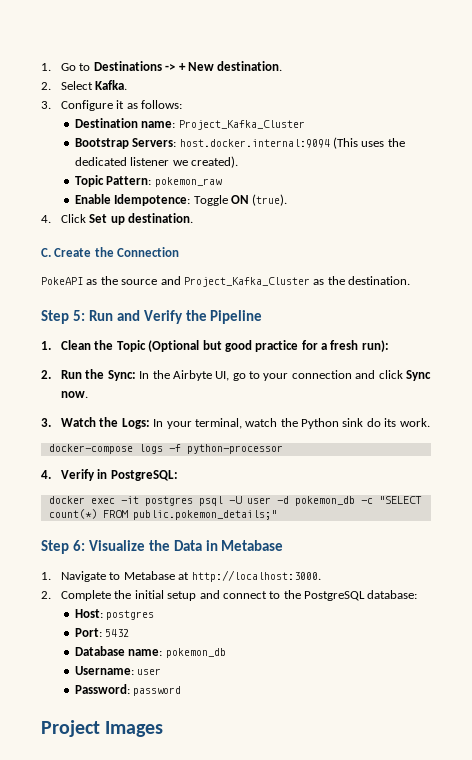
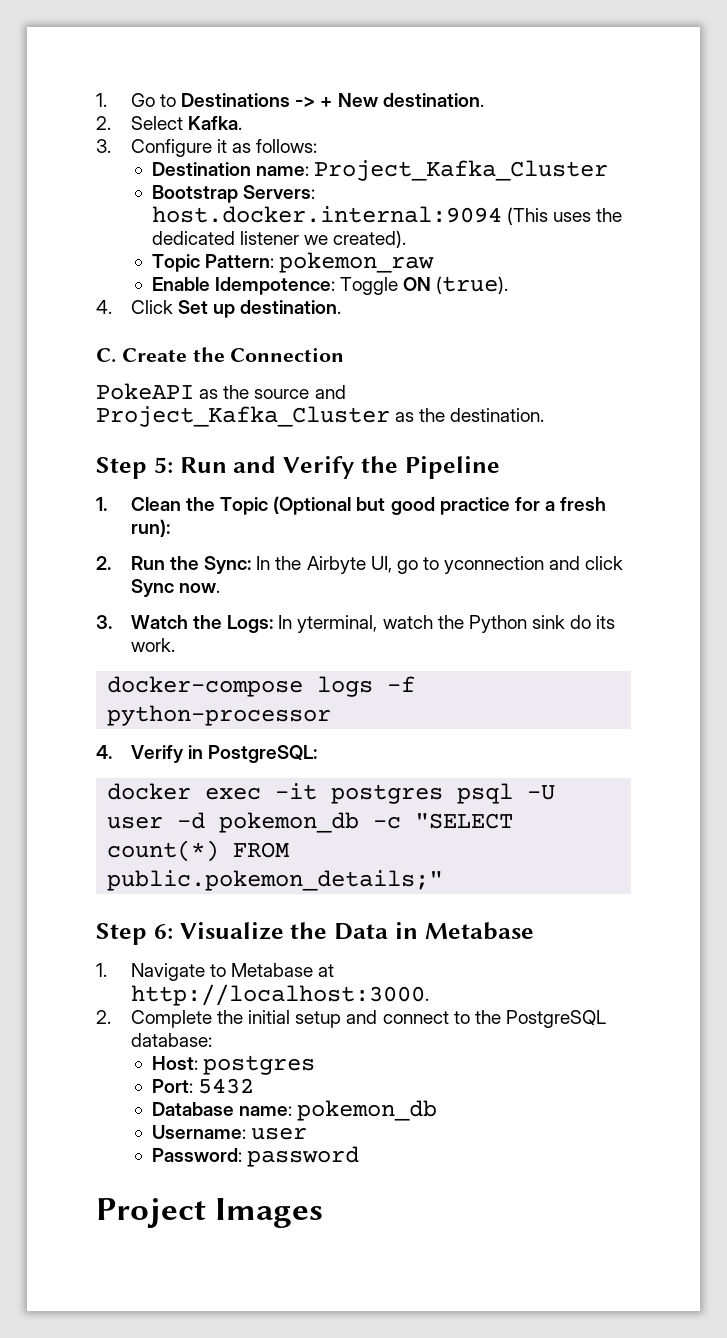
[263,370,352,381] your connection -> [444,556,545,574] yconnection
[166,418,242,429] your terminal, -> [297,615,378,633] yterminal,

